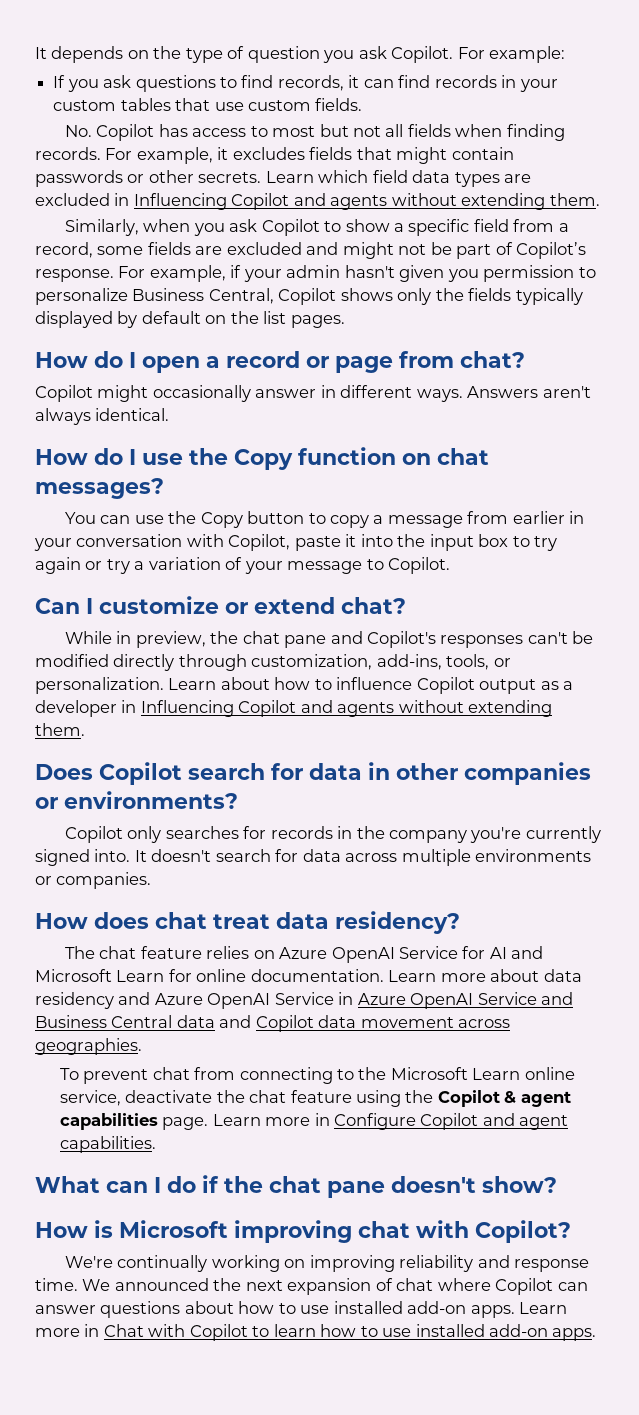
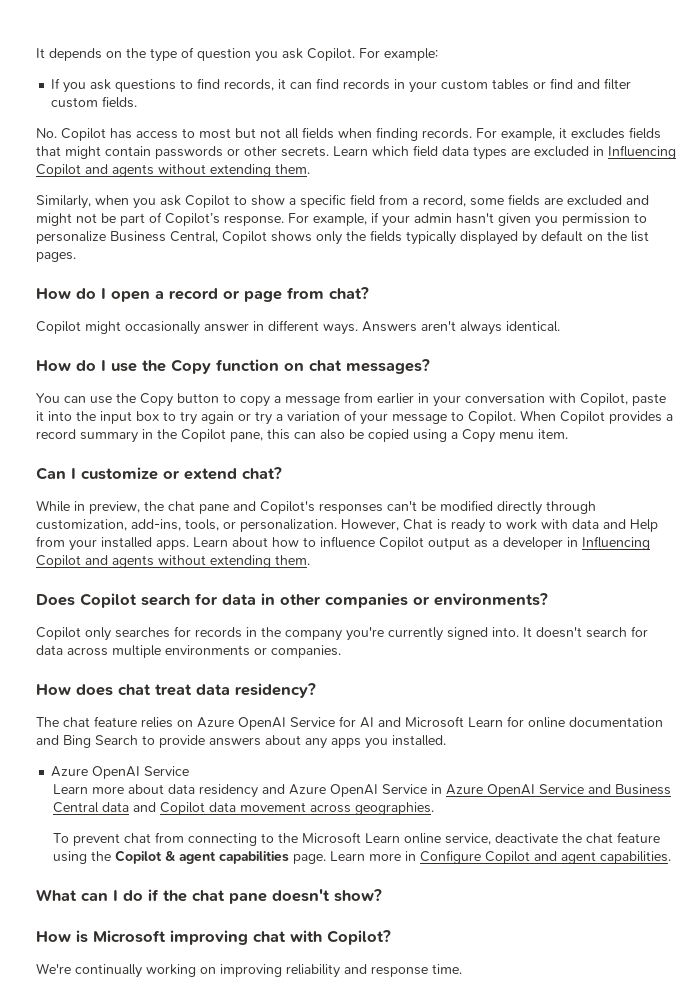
[175,98,244,111] that use -> [533,78,632,90] or find and filter
(451, 565) none -> [520,410,673,424] [36,429,568,443] When Copilot provides a record summary in the Copilot pane, this can also be copied using a Copy menu item.
(164, 685) none -> [341,519,658,533] [36,536,189,551] However, Chat is ready to work with data and Help from your installed apps.
[250,969,384,982] documentation. -> [569,717,663,727] [36,735,446,749] [51,766,190,779] documentation and Bing Search to provide answers about any apps you installed. // Azure OpenAI Service //
[82,1278,588,1295] [35,1301,568,1318] [35,1324,597,1341] We announced the next expansion of chat where Copilot can answer questions about how to use installed add-on apps. Learn more in Chat with Copilot to learn how to use installed add-on apps. -> (462, 969) none

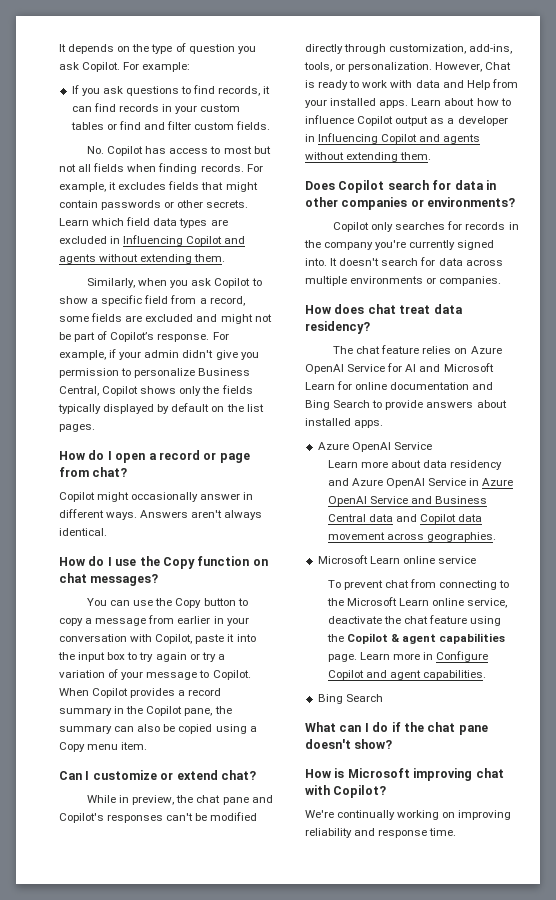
[456,213,531,226] hasn't given -> [182,350,238,360] didn't give
[267,429,290,440] this -> [214,706,232,714] [59,725,112,734] the summary
[305,735,446,749] any apps you installed. -> [305,418,384,428] installed apps.
(434, 808) none -> [317,555,476,564] // Microsoft Learn online service
(671, 857) none -> [317,694,383,704] // Bing Search

